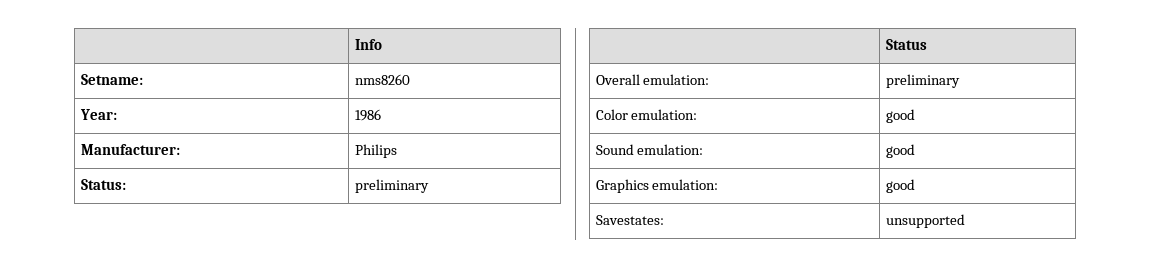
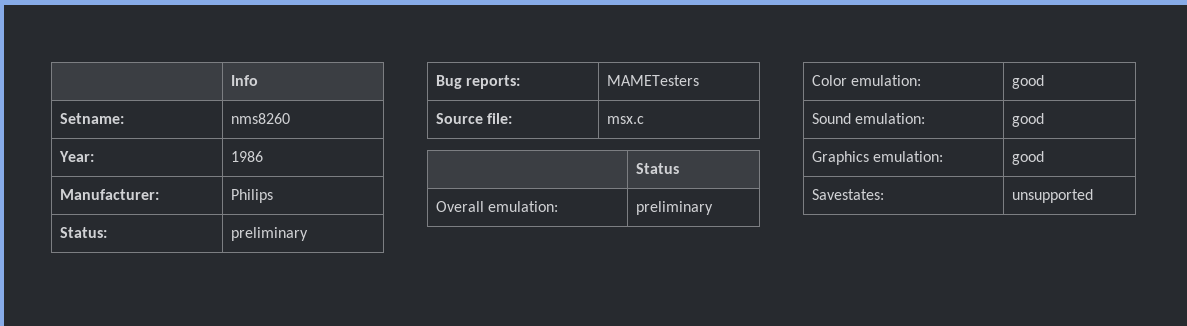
(429, 186) none -> [435,75,521,89] [606,75,699,86] [435,113,513,124] [606,116,644,124] // Bug reports: | MAMETesters // Source file: | msx.c

